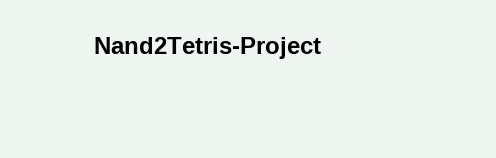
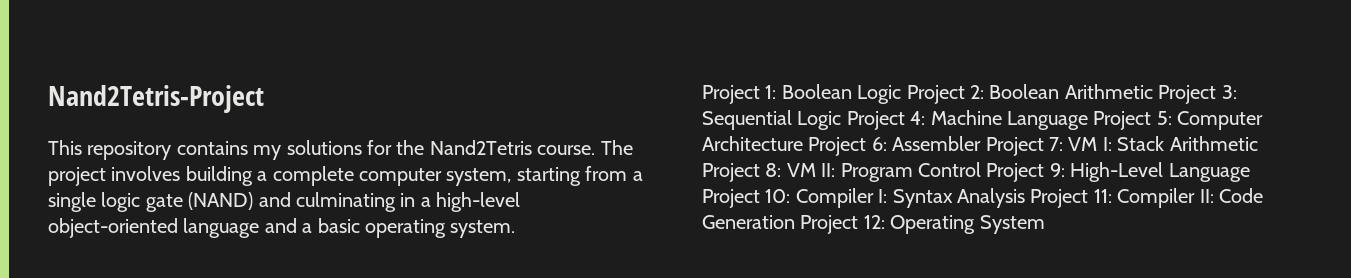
(321, 48) none -> [48,140,633,160] [48,166,643,186] [48,192,521,212] [48,218,516,238] [702,84,1237,104] [702,110,1264,130] [702,136,1258,156] [702,162,1250,182] [702,188,1263,208] [702,215,1045,234] // This repository contains my solutions for the Nand2Tetris course. The project involves building a complete computer system, starting from a single logic gate (NAND) and culminating in a high-level object-oriented language and a basic operating system. // Project 1: Boolean Logic Project 2: Boolean Arithmetic Project 3: Sequential Logic Project 4: Machine Language Project 5: Computer Architecture Project 6: Assembler Project 7: VM I: Stack Arithmetic Project 8: VM II: Program Control Project 9: High-Level Language Project 10: Compiler I: Syntax Analysis Project 11: Compiler II: Code Generation Project 12: Operating System

